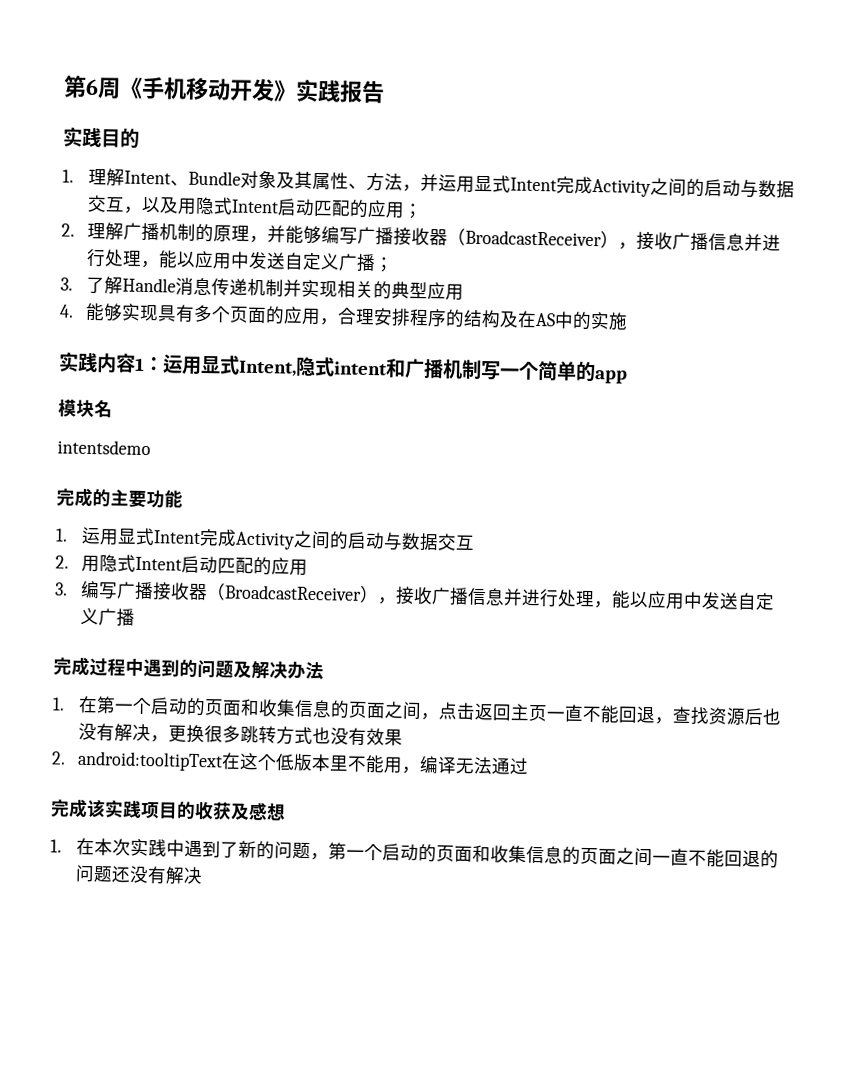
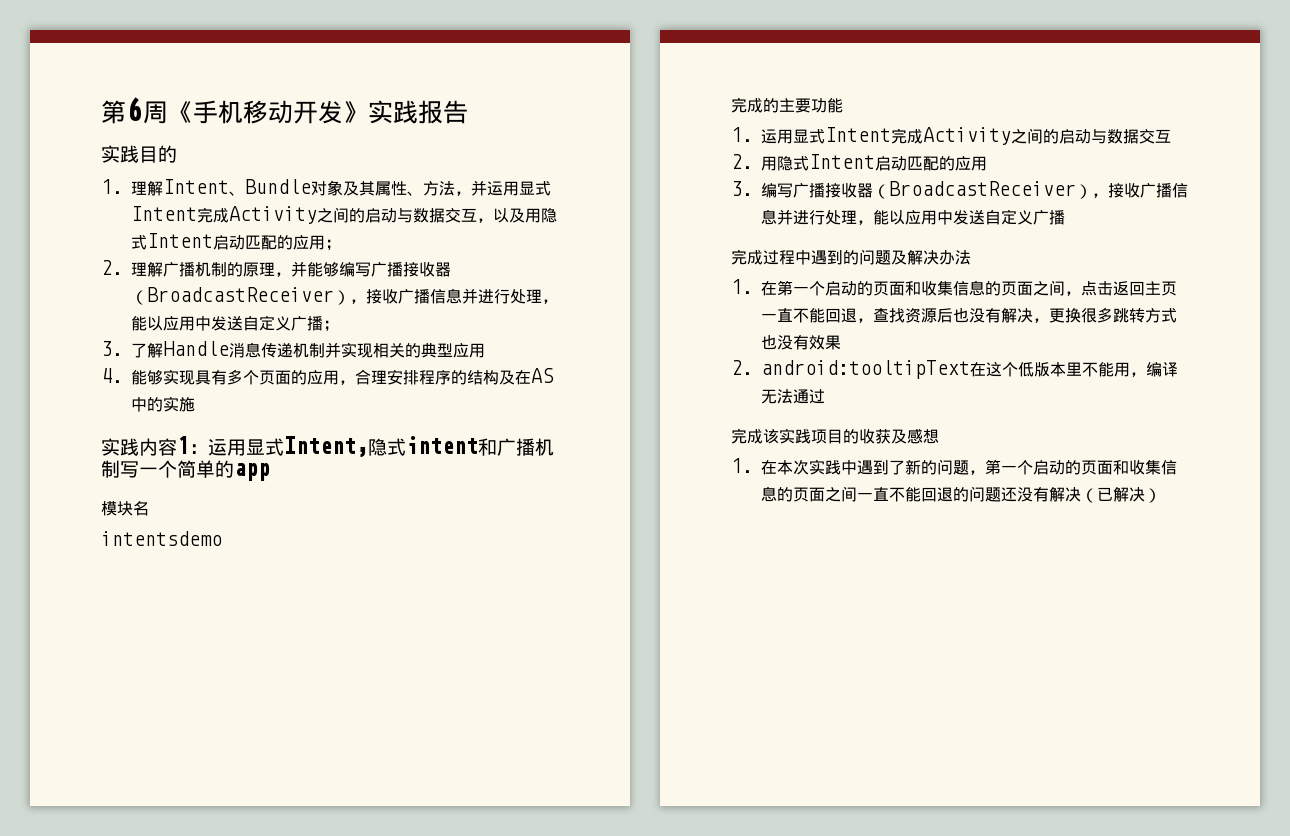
(204, 875) none -> [1081,487,1161,503] （已解决）

